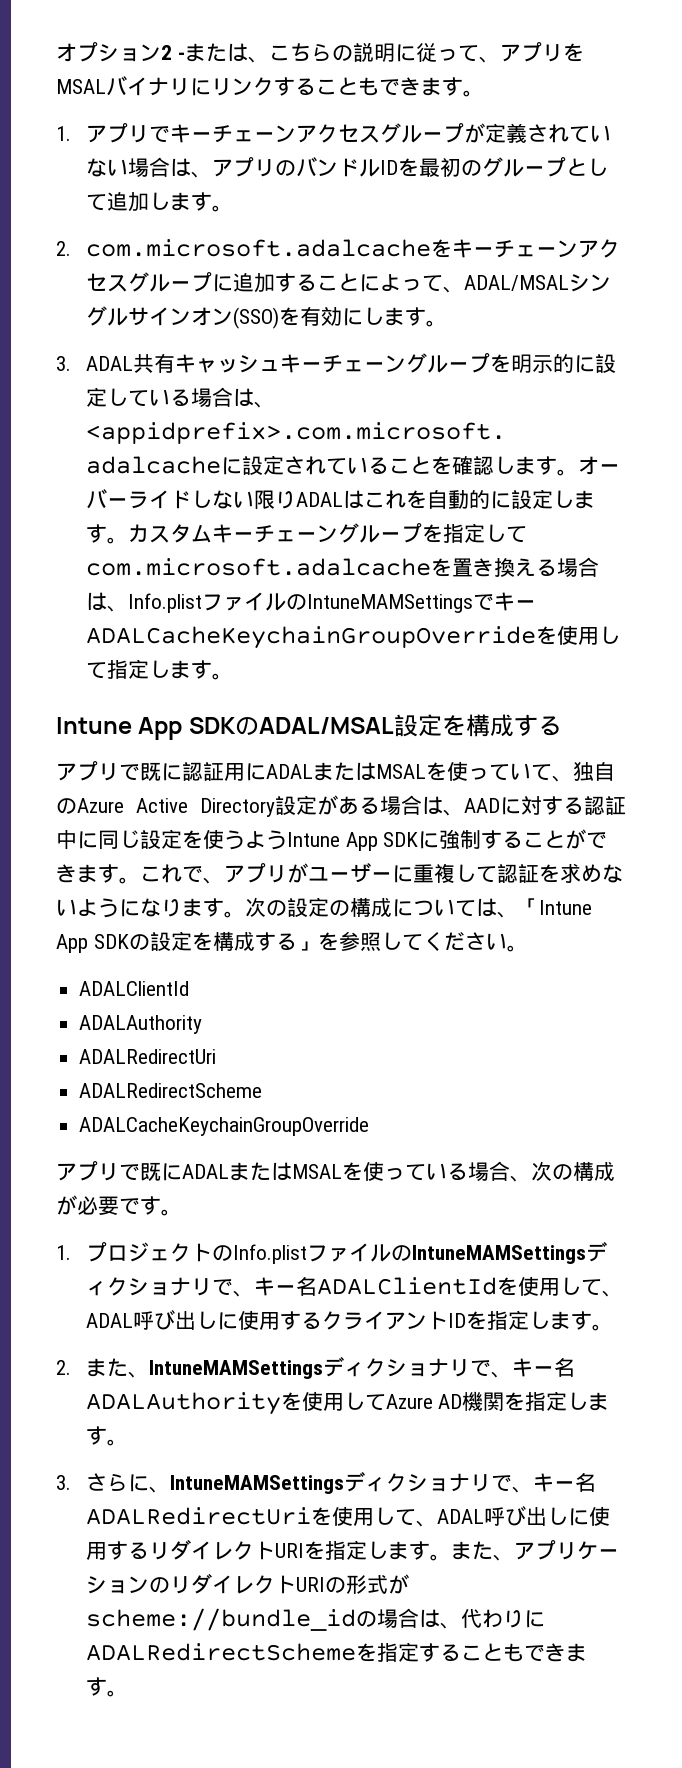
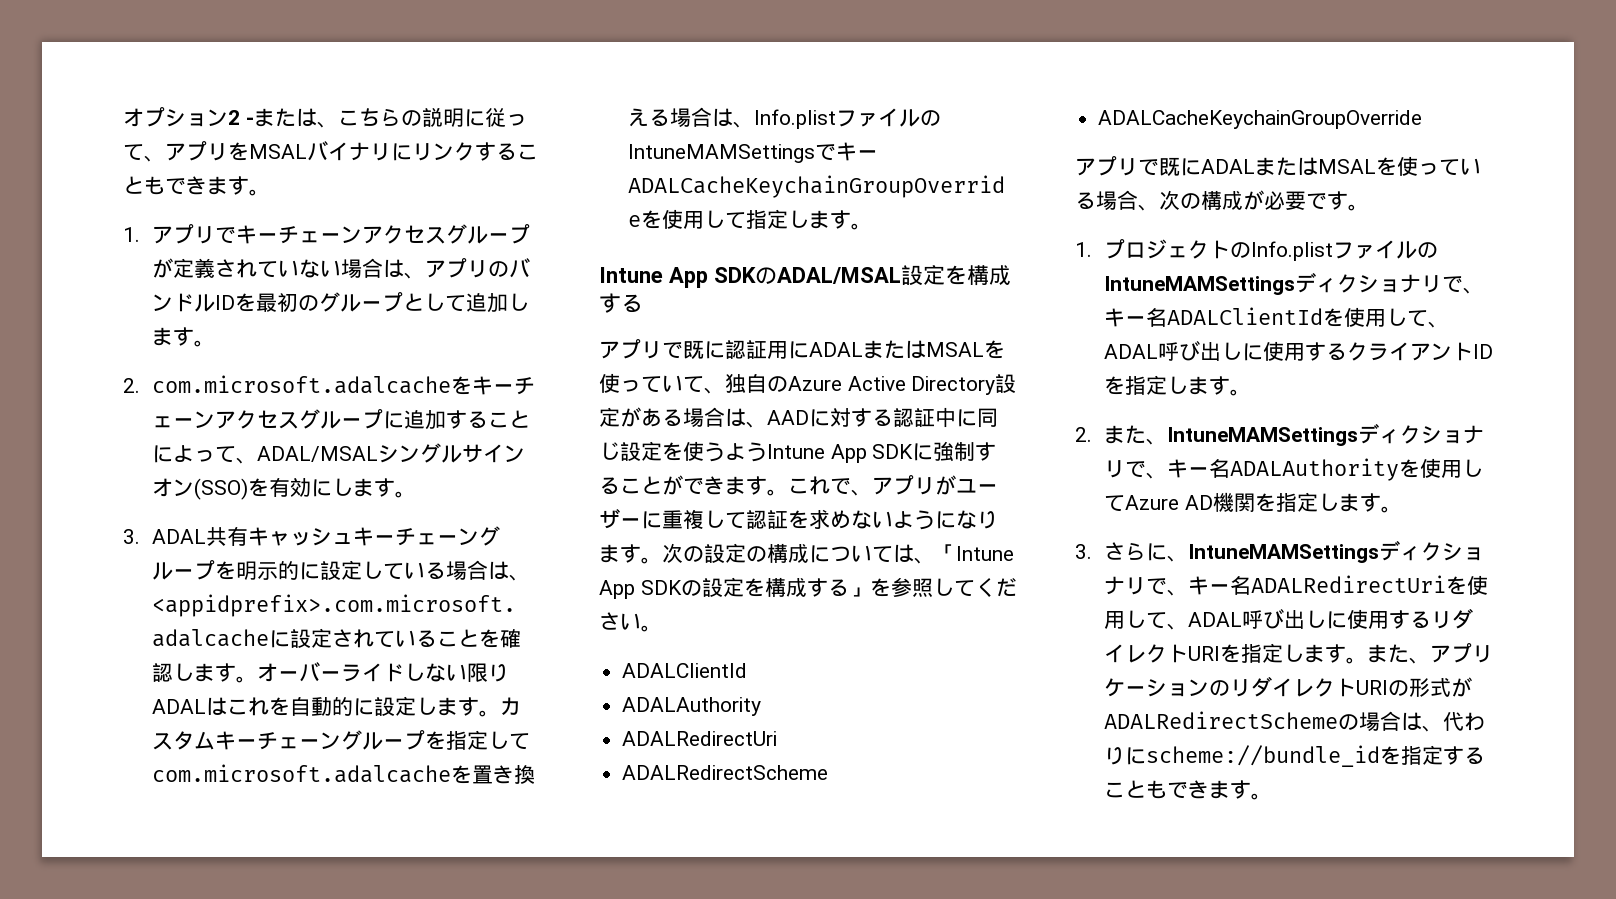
[85,1608,356,1631] scheme://bundle_id -> [1103,711,1338,729] ADALRedirectScheme
[85,1643,356,1661] ADALRedirectScheme -> [1145,745,1380,767] scheme://bundle_id

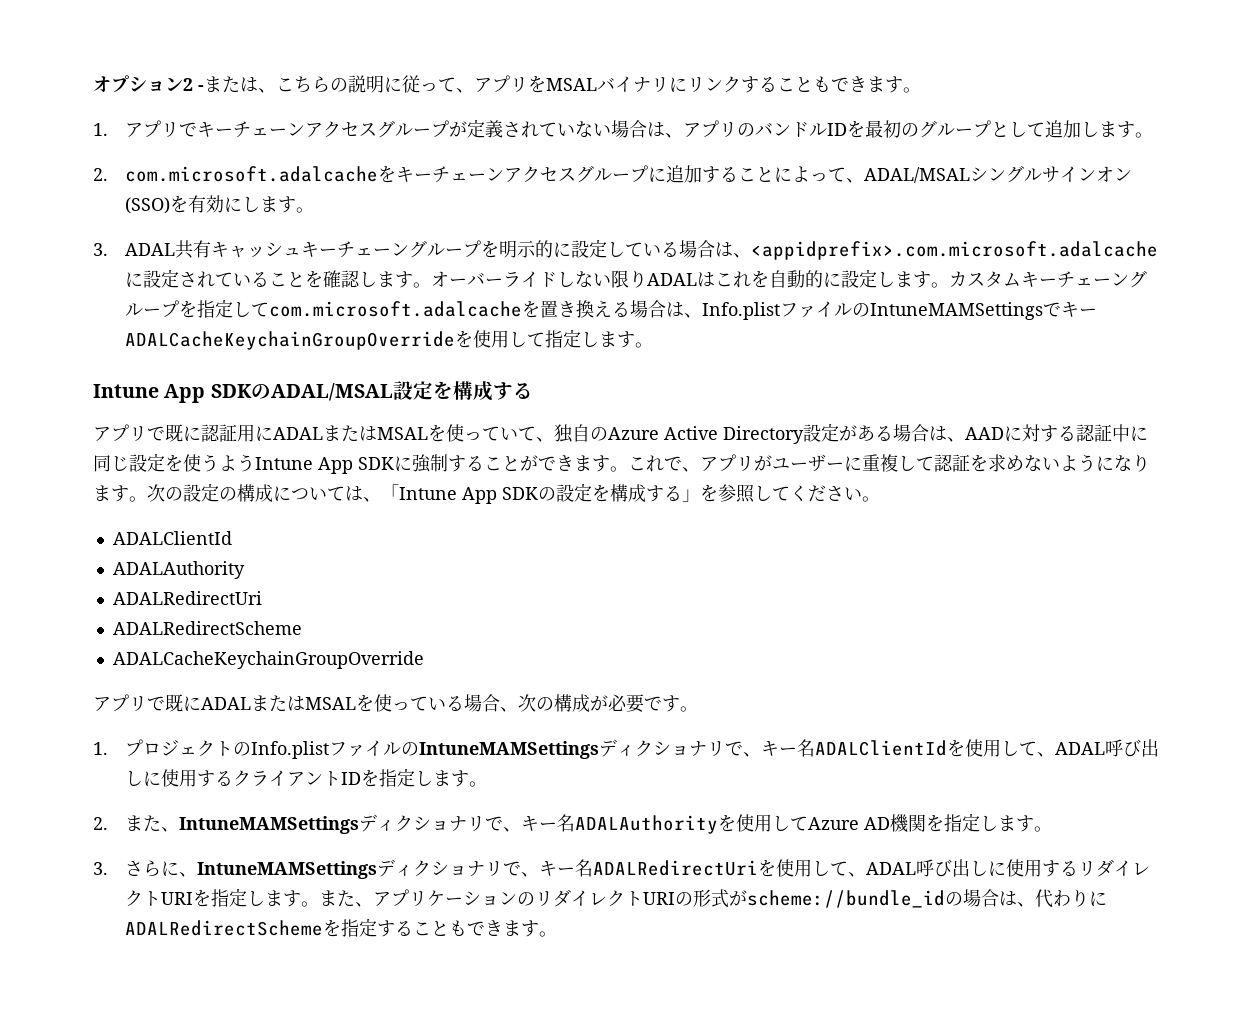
[1103,711,1338,729] ADALRedirectScheme -> [747,890,946,908] scheme://bundle_id
[1145,745,1380,767] scheme://bundle_id -> [125,920,324,936] ADALRedirectScheme

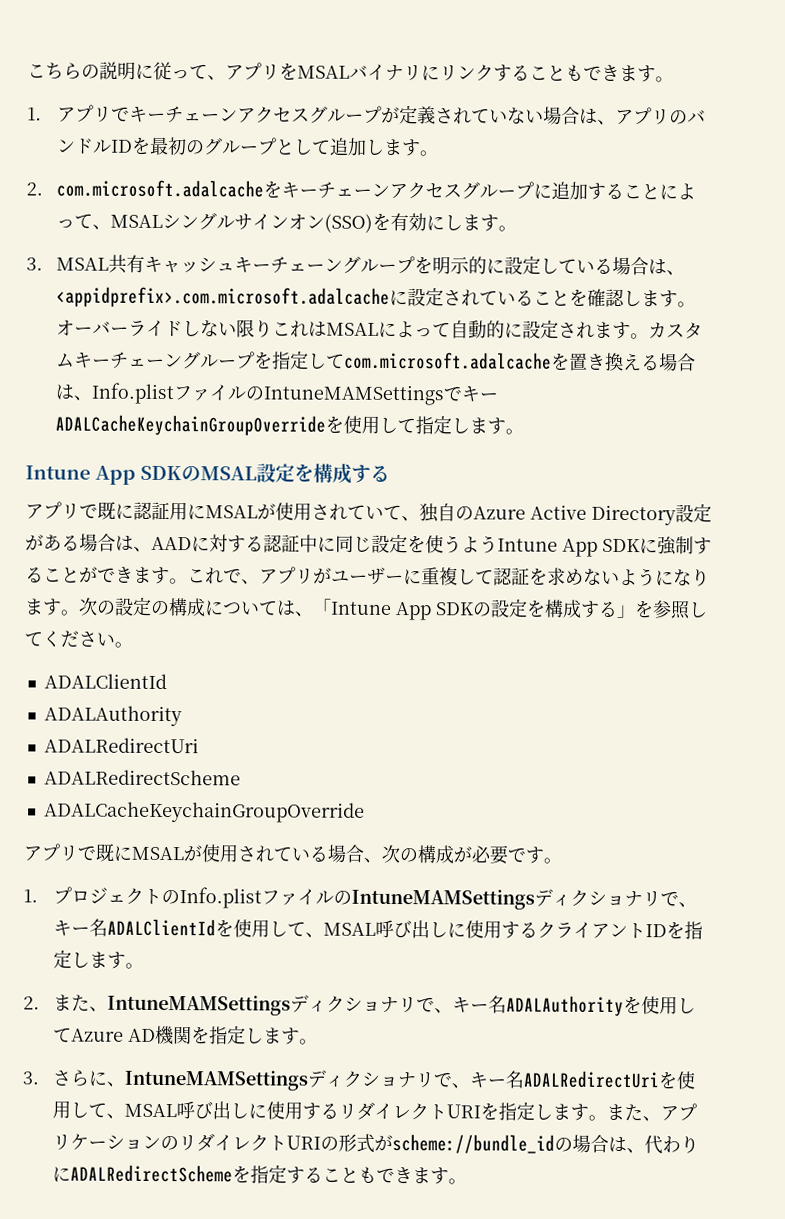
[93,75,276,93] オプション2 -または、 -> (27, 71) none
[864,167,971,183] ADAL/MSAL -> [109,214,163,228] MSAL
[125,243,176,256] ADAL -> [55,257,109,271] MSAL
[647,270,770,288] ADALはこれを -> [271,320,451,338] これはMSALによって
[877,271,896,287] し -> [557,321,595,339] され
[270,383,393,401] ADAL/MSAL -> [200,466,258,481] MSAL
[273,424,482,442] ADALまたはMSALを使っ -> [205,502,348,521] MSALが使用され
[201,694,410,712] ADALまたはMSALを使っ -> [131,844,274,863] MSALが使用され
[1055,742,1106,755] ADAL -> [322,922,376,936] MSAL
[866,862,917,875] ADAL -> [123,1103,177,1118] MSAL

